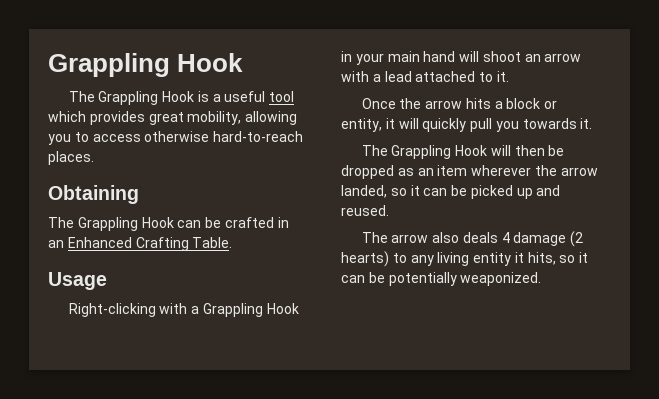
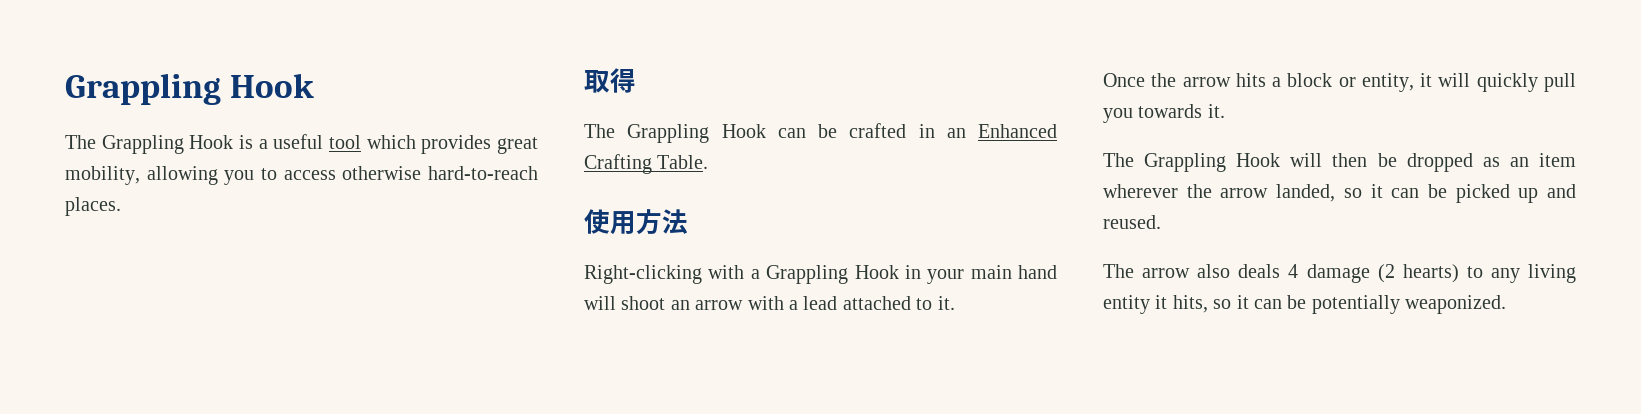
[48,185,139,204] Obtaining -> [584,68,636,93] 取得
[48,272,107,290] Usage -> [584,209,688,235] 使用方法

